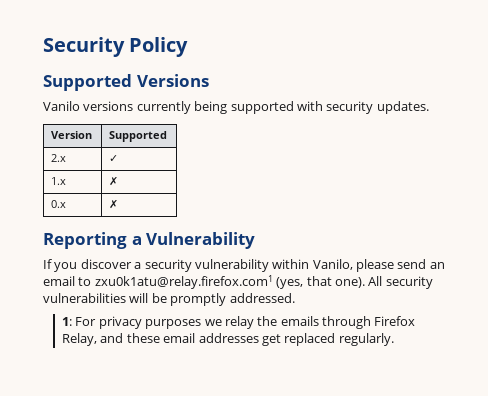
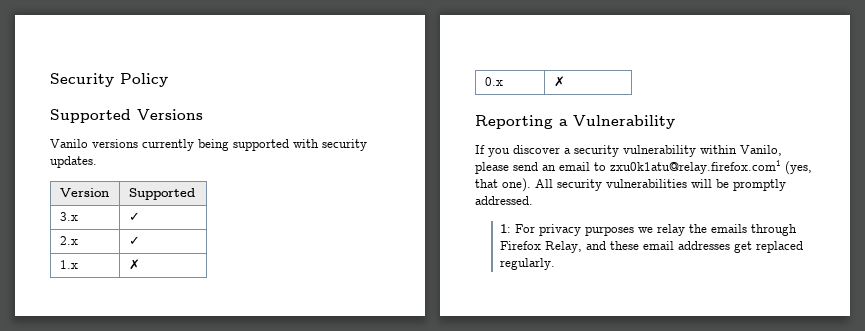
(168, 136) none -> [59,212,78,221] [128,212,140,221] // 3.x | ✓

